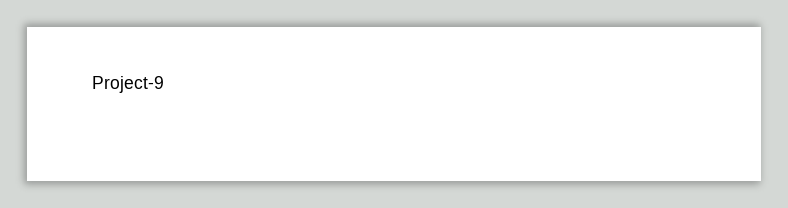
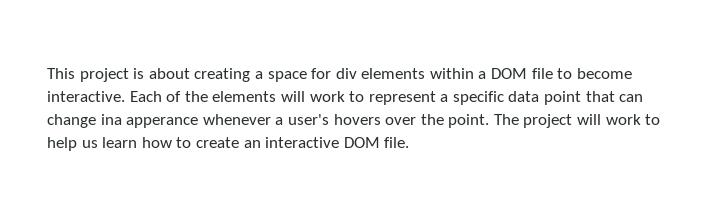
[92,76,164,93] Project-9 -> [47,68,632,82] [47,91,644,105] [47,114,661,128] [47,137,410,151] This project is about creating a space for div elements within a DOM file to become interactive. Each of the elements will work to represent a specific data point that can change ina apperance whenever a user's hovers over the point. The project will work to help us learn how to create an interactive DOM file.

